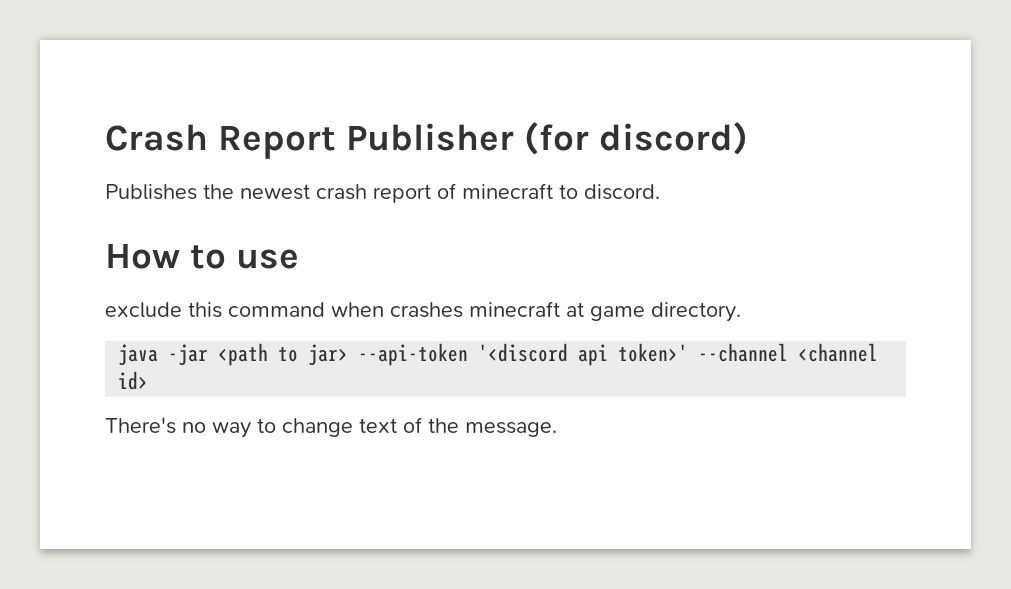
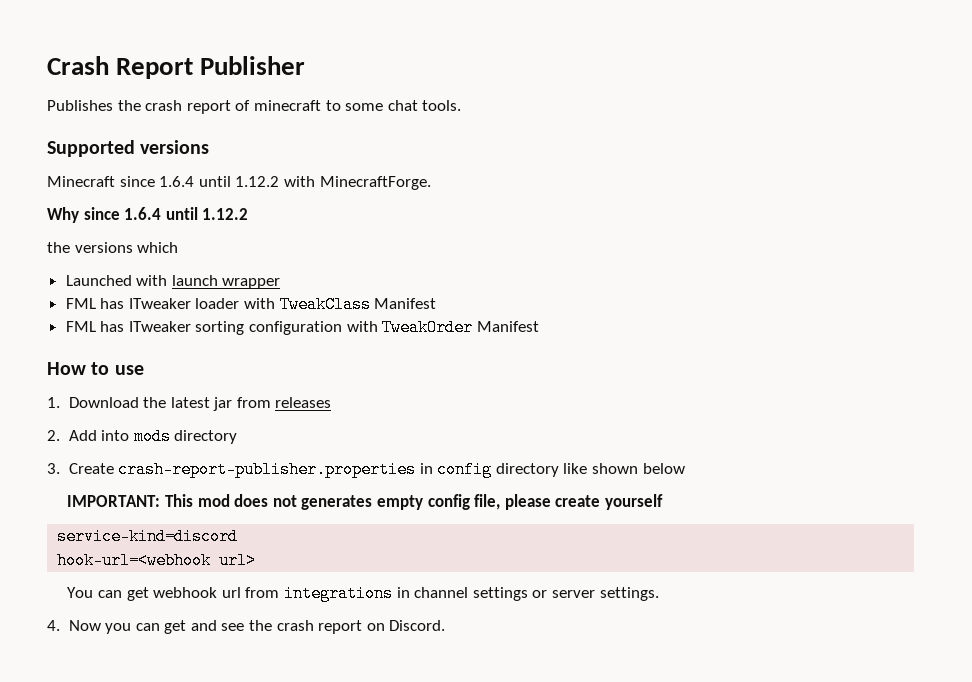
[523,122,748,155] (for discord) -> (306, 65) none
[240,184,310,200] newest -> (141, 105) none
[584,184,660,200] [105,244,299,269] [105,301,741,322] [118,343,879,366] [118,371,149,390] [105,417,557,438] discord. // How to use // exclude this command when crashes minecraft at game directory. // java -jar <path to jar> --api-token '<discord api token>' --channel <channel id> // There's no way to change text of the message. -> [345,100,462,111] [47,140,210,157] [47,176,431,190] [47,207,249,223] [47,242,179,253] [65,275,281,289] [65,296,437,313] [65,319,539,336] [47,362,144,375] [47,397,332,411] [47,428,238,445] [47,461,685,478] [67,494,663,510] [57,528,239,545] [57,552,257,569] [67,585,659,602] [47,620,446,634] some chat tools. // Supported versions // Minecraft since 1.6.4 until 1.12.2 with MinecraftForge. // Why since 1.6.4 until 1.12.2 // the versions which // Launched with launch wrapper // FML has ITweaker loader with TweakClass Manifest // FML has ITweaker sorting configuration with TweakOrder Manifest // How to use // 1. Download the latest jar from releases // 2. Add into mods directory // 3. Create crash-report-publisher.properties in config directory like shown below // IMPORTANT: This mod does not generates empty config file, please create yourself // service-kind=discord // hook-url=<webhook url> // You can get webhook url from integrations in channel settings or server settings. // 4. Now you can get and see the crash report on Discord.

